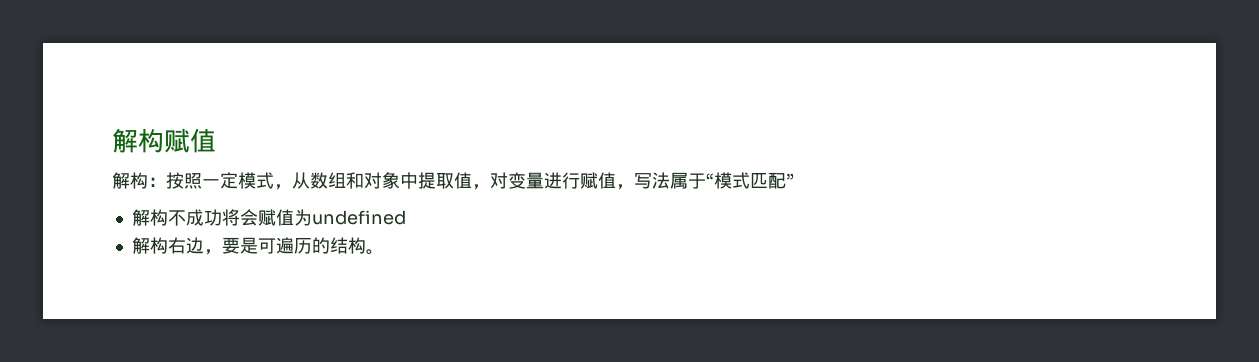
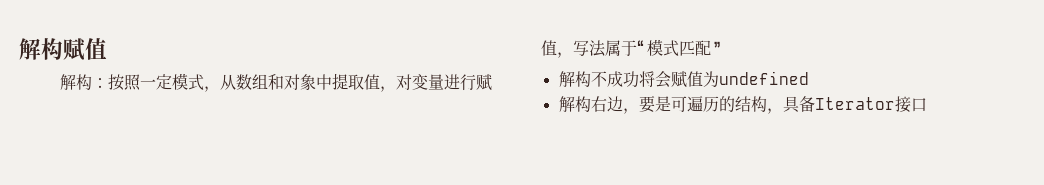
[365,249,384,255] 。 -> [766,96,927,114] ，具备Iterator接口

